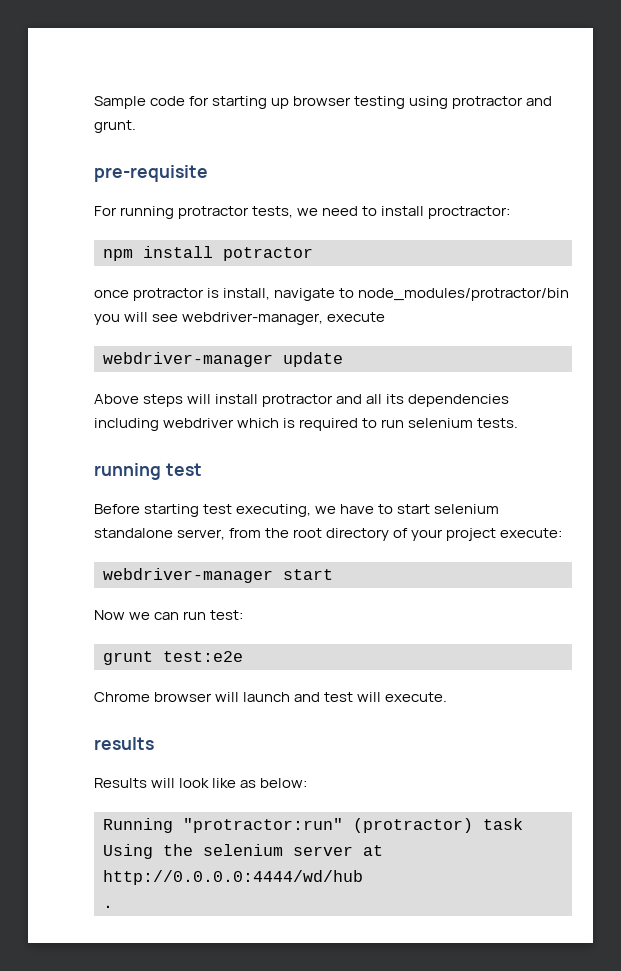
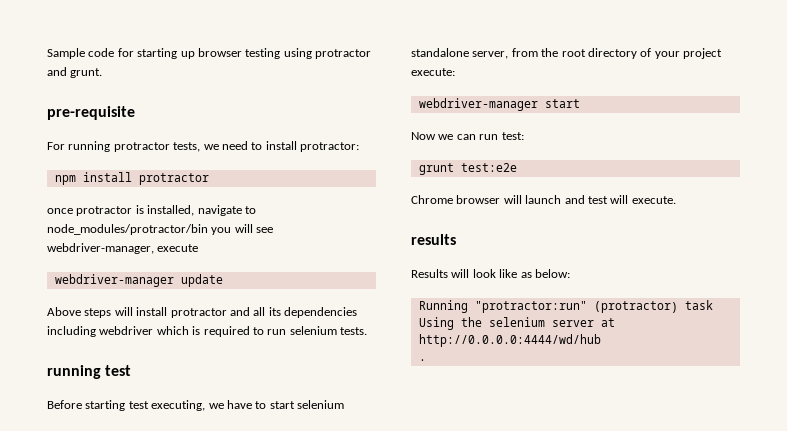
[428,206,511,219] proctractor: -> [300,142,359,152] protractor:
[223,247,313,261] potractor -> [138,173,209,185] protractor
[223,288,271,300] install, -> [147,205,195,216] installed,

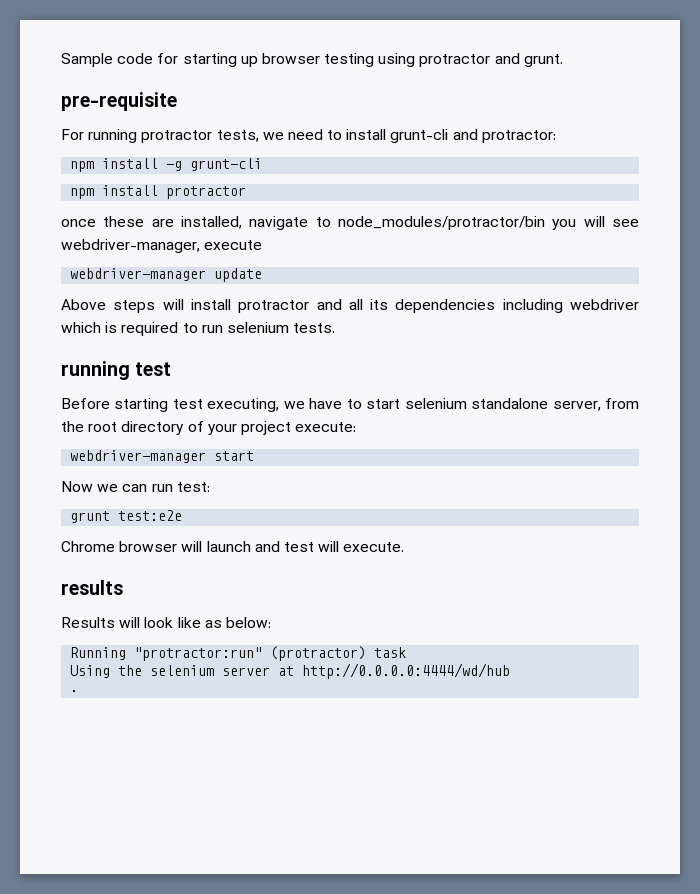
(297, 145) none -> [390,129,478,143] grunt-cli and
(359, 147) none -> [70,158,263,172] // npm install -g grunt-cli
[76,205,144,216] protractor is -> [103,216,174,227] these are

